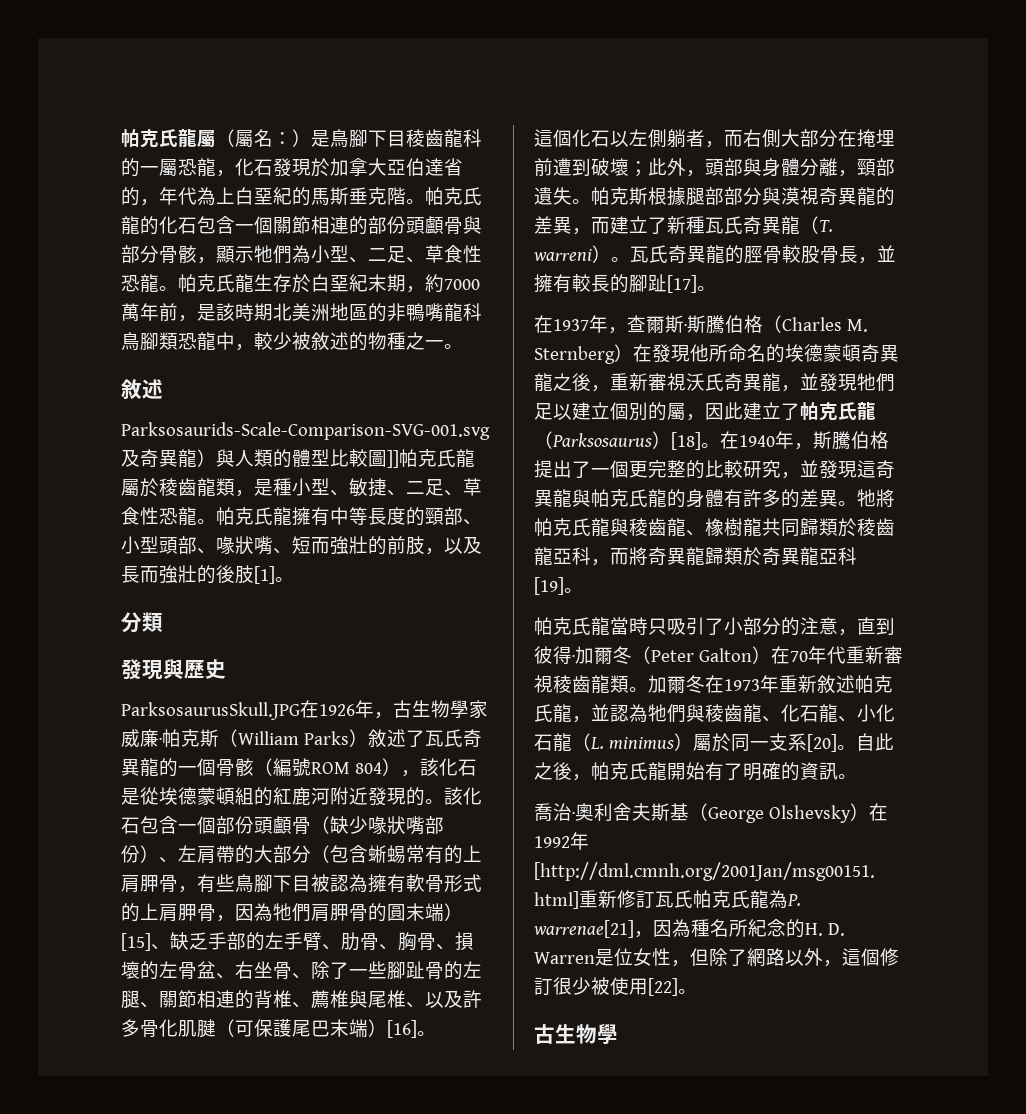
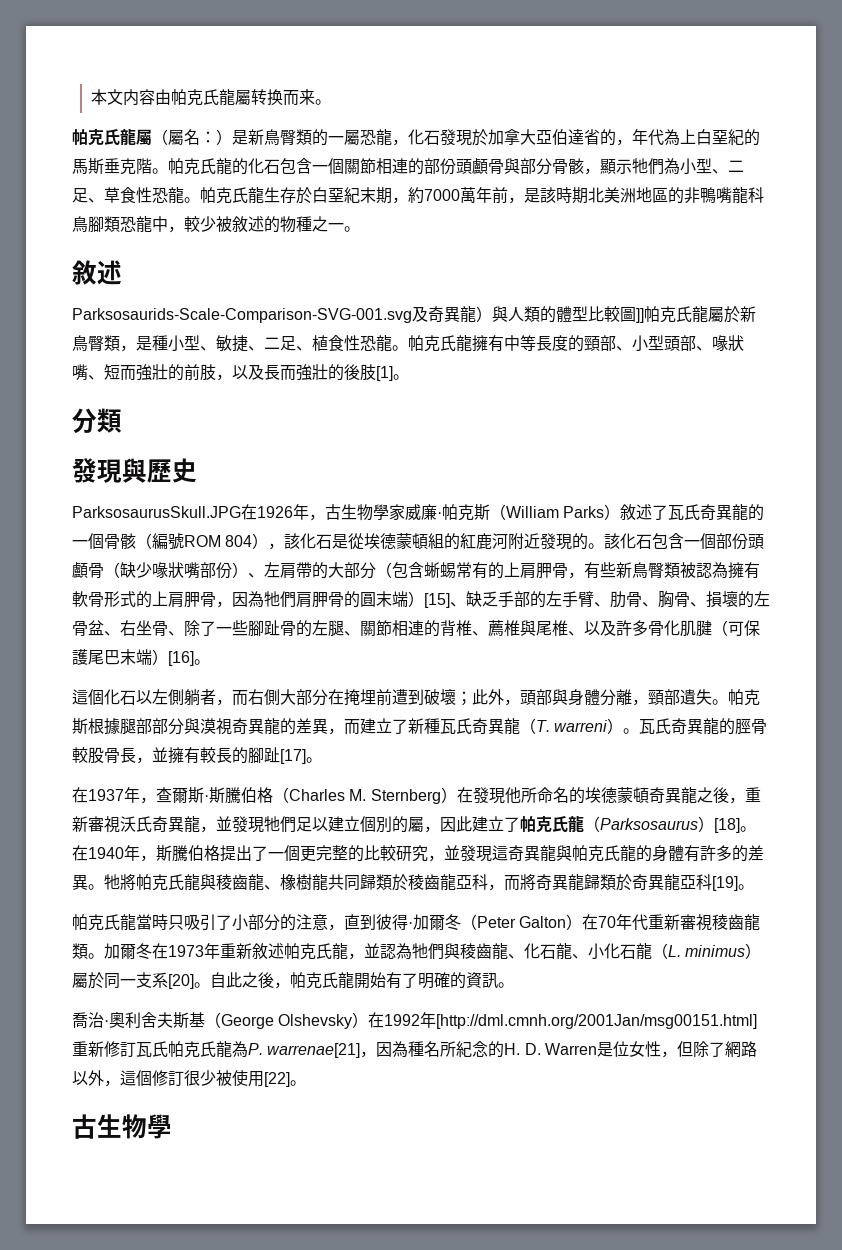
(121, 138) none -> [90,89,331,106] 本文内容由帕克氏龍屬转换而来。 //
[330,129,482,148] 鳥腳下目稜齒龍科 -> [248,129,312,145] 新鳥臀類
[159,478,216,496] 稜齒龍 -> [740,306,756,322] [72,335,104,351] 新鳥臀
[463,478,482,496] 草 -> [312,335,328,351] 植
[235,874,311,893] 鳥腳下目 -> [616,562,680,578] 新鳥臀類

